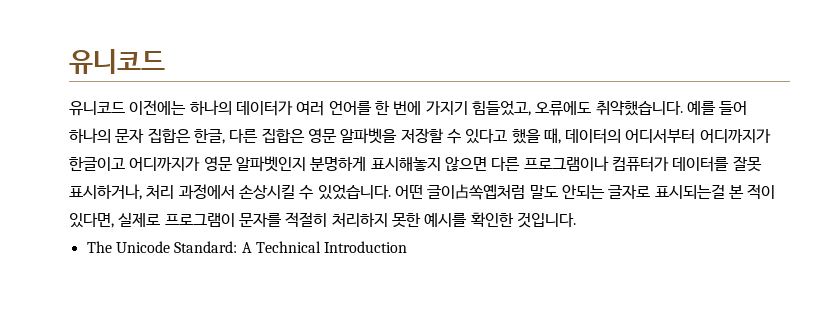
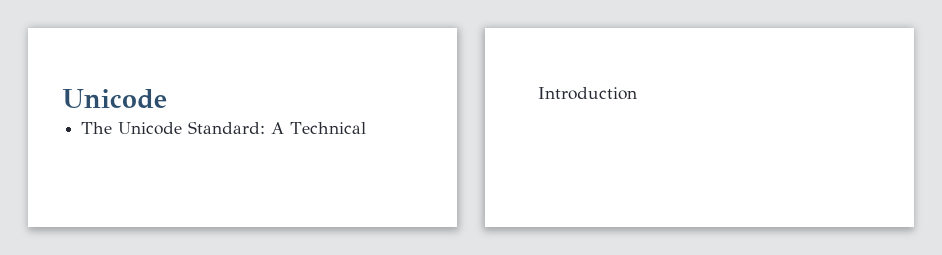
[69,49,165,74] [69,100,748,116] [69,128,771,144] [69,156,762,172] [69,184,776,200] [69,212,576,228] 유니코드 // 유니코드 이전에는 하나의 데이터가 여러 언어를 한 번에 가지기 힘들었고, 오류에도 취약했습니다. 예를 들어 하나의 문자 집합은 한글, 다른 집합은 영문 알파벳을 저장할 수 있다고 했을 때, 데이터의 어디서부터 어디까지가 한글이고 어디까지가 영문 알파벳인지 분명하게 표시해놓지 않으면 다른 프로그램이나 컴퓨터가 데이터를 잘못 표시하거나, 처리 과정에서 손상시킬 수 있었습니다. 어떤 글이占쏙옙처럼 말도 안되는 글자로 표시되는걸 본 적이 있다면, 실제로 프로그램이 문자를 적절히 처리하지 못한 예시를 확인한 것입니다. -> [62,89,167,109] Unicode

